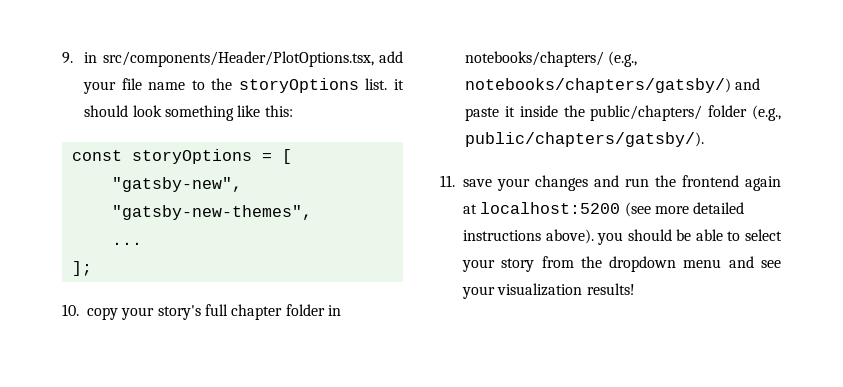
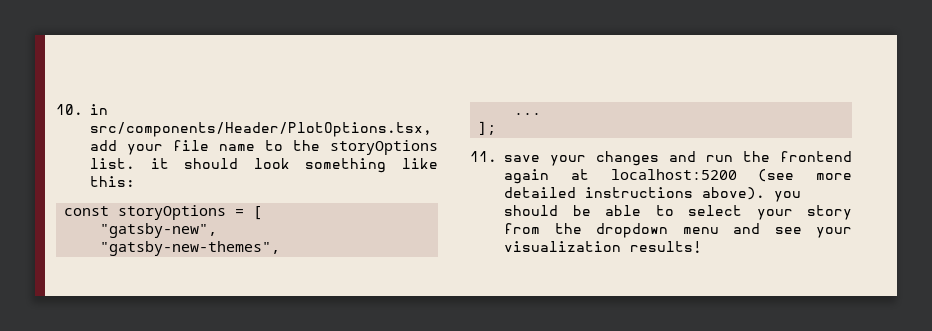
[62,52,73,64] 9. -> [56,104,83,115] 10.
[62,304,341,320] [465,51,638,67] [465,78,761,93] [465,105,781,121] [465,132,704,147] // 10. copy your story's full chapter folder in notebooks/chapters/ (e.g., notebooks/chapters/gatsby/) and paste it inside the public/chapters/ folder (e.g., public/chapters/gatsby/). -> (497, 128) none

